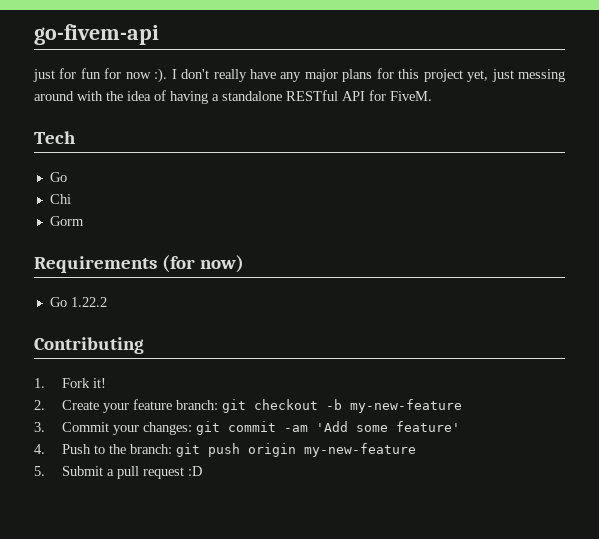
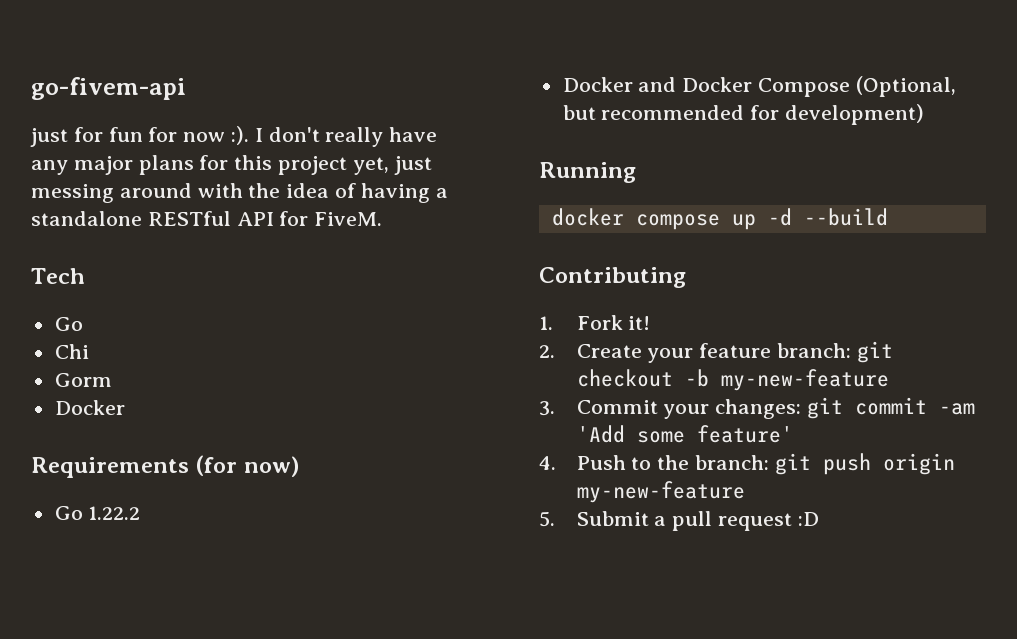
(84, 221) none -> [54,400,125,415] // Docker
(107, 302) none -> [562,76,956,97] [562,104,925,125] [539,162,636,183] [551,208,888,230] // Docker and Docker Compose (Optional, but recommended for development) // Running // docker compose up -d --build

